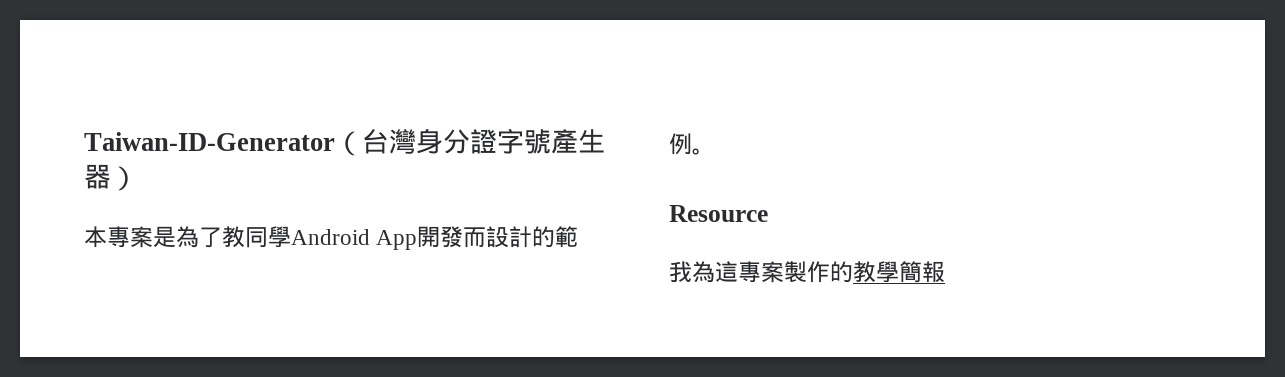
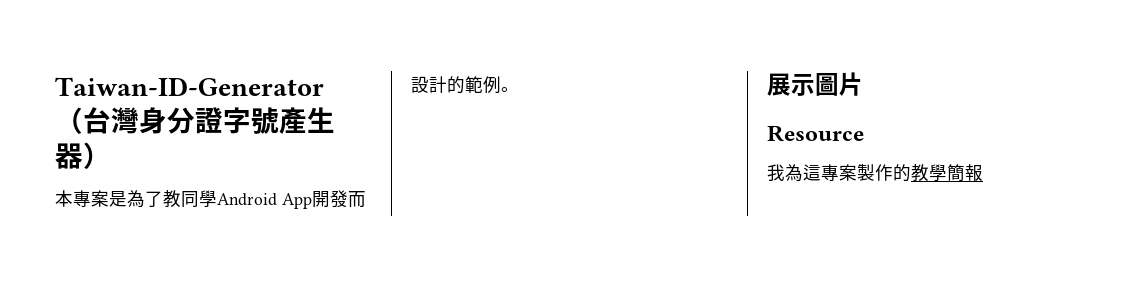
(715, 151) none -> [767,72,863,96] // 展示圖片

